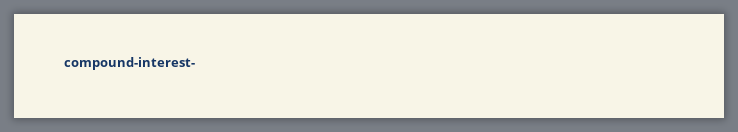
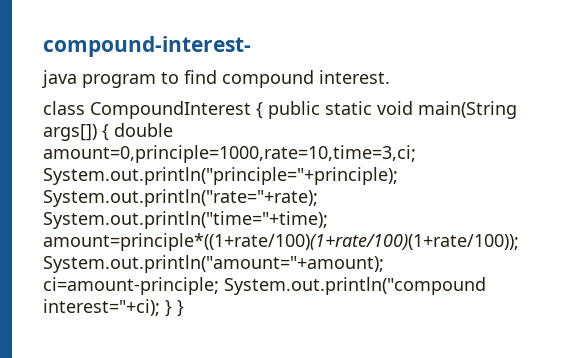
(195, 63) none -> [42,70,390,88] [43,101,517,119] [43,123,173,141] [43,145,416,163] [43,167,398,185] [43,189,318,207] [43,211,328,229] [43,233,519,251] [43,255,384,273] [43,277,486,295] [43,299,184,317] // java program to find compound interest. // class CompoundInterest { public static void main(String args[]) { double amount=0,principle=1000,rate=10,time=3,ci; System.out.println("principle="+principle); System.out.println("rate="+rate); System.out.println("time="+time); amount=principle*((1+rate/100)(1+rate/100)(1+rate/100)); System.out.println("amount="+amount); ci=amount-principle; System.out.println("compound interest="+ci); } }

